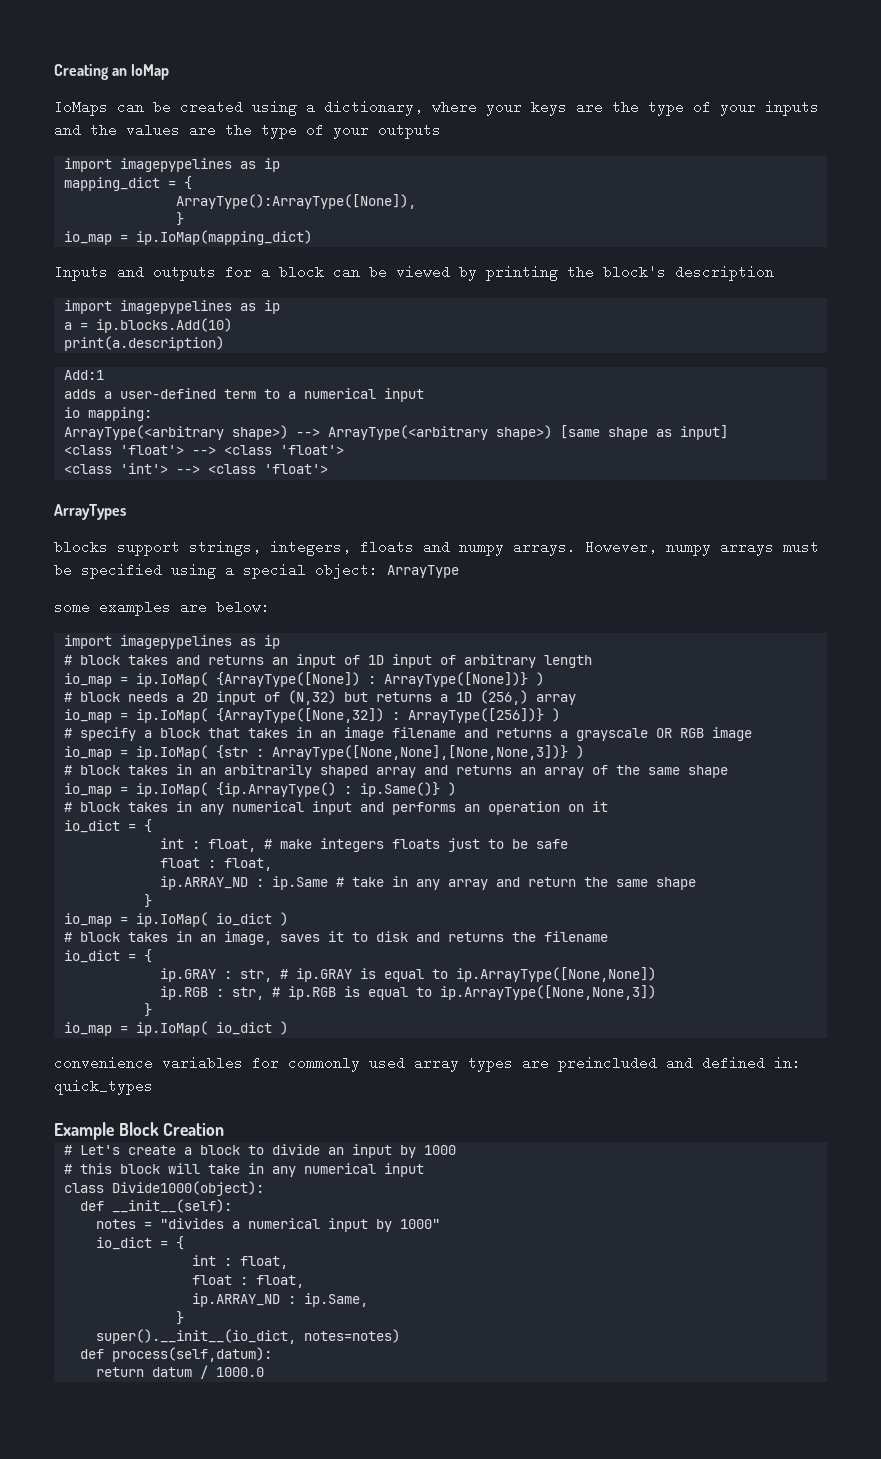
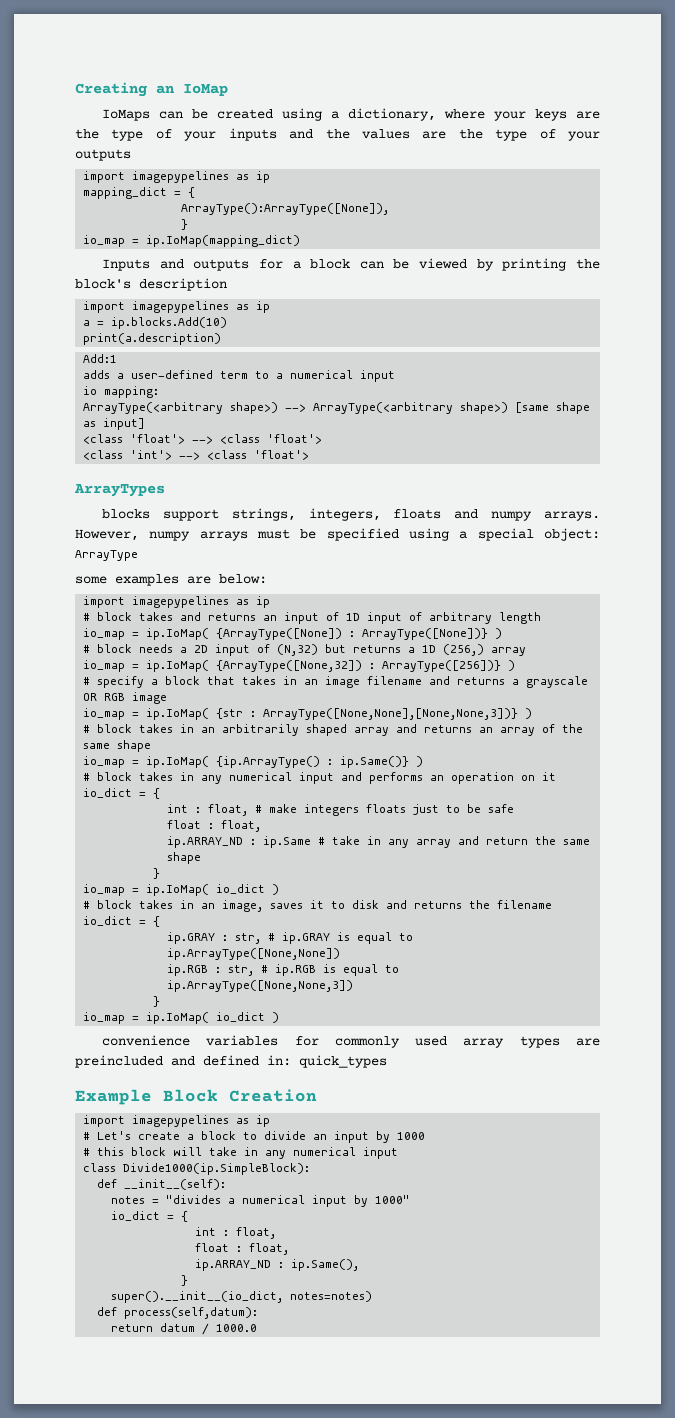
(225, 1129) none -> [83,1115,271,1127] // import imagepypelines as ip
[111,1181,264,1196] Divide1000(object): -> [123,1163,311,1175] Divide1000(ip.SimpleBlock):
[303,1293,368,1307] ip.Same, -> [291,1259,360,1271] ip.Same(),

